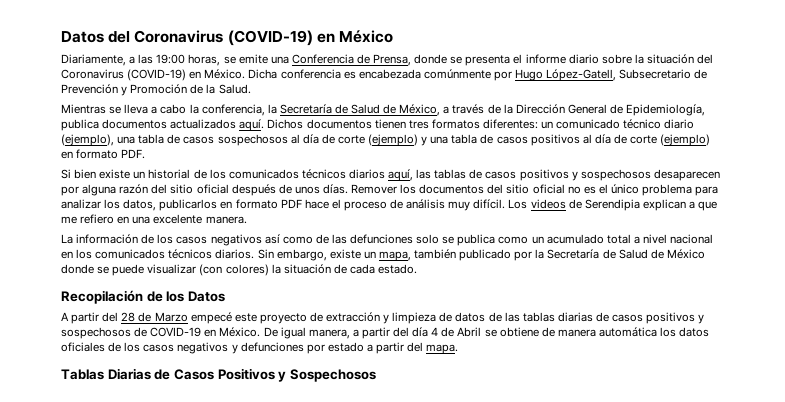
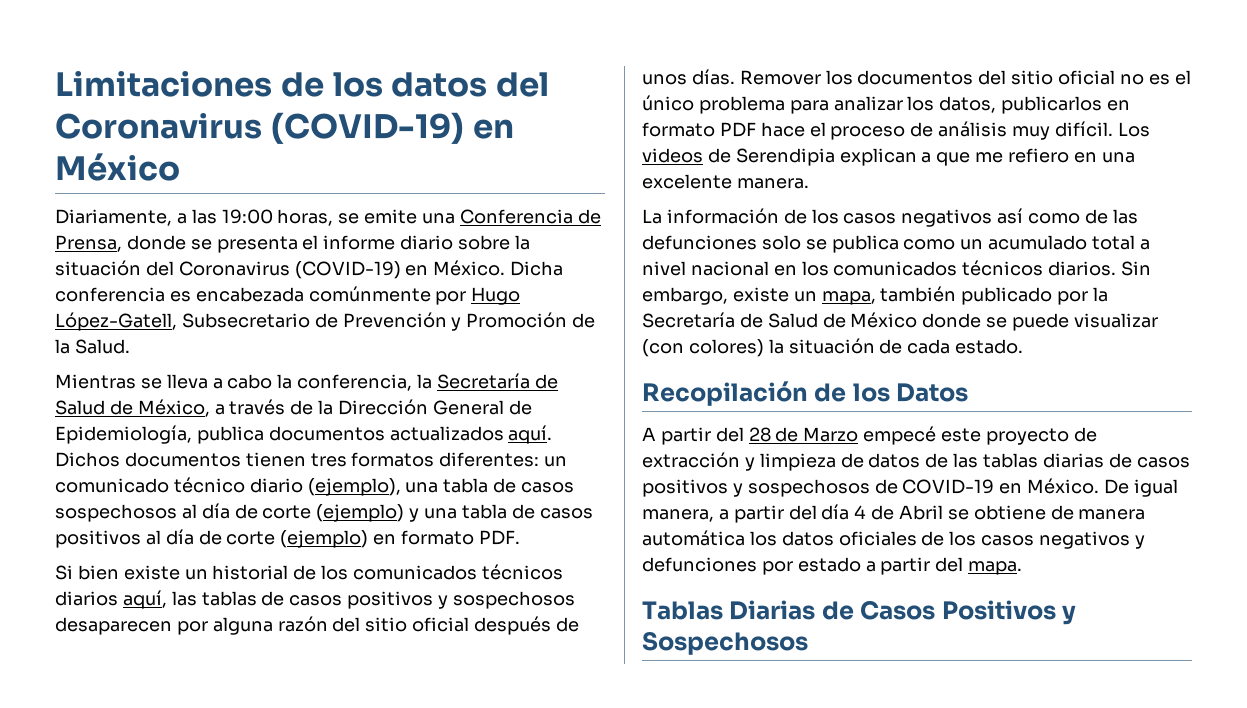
[61,31,104,43] Datos -> [55,71,488,97] Limitaciones de los datos

